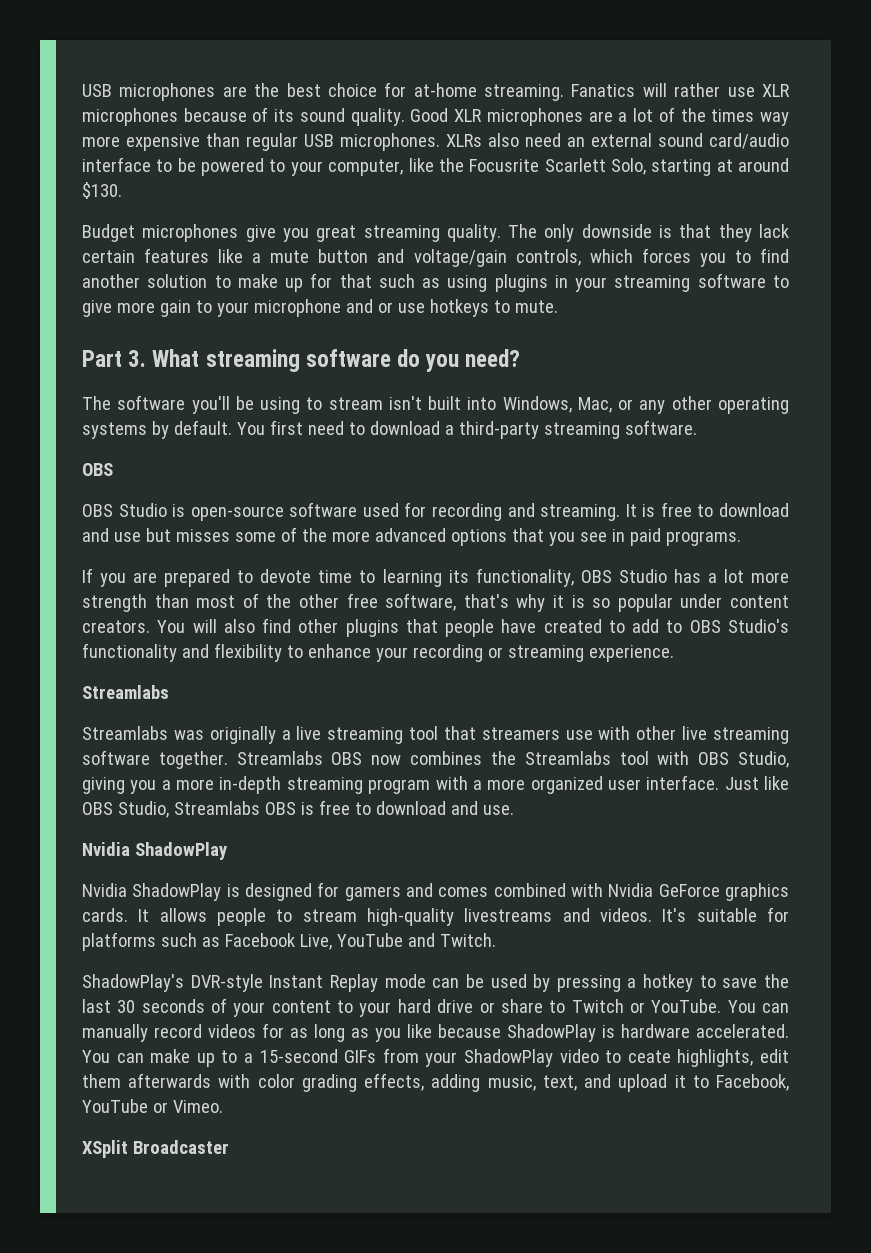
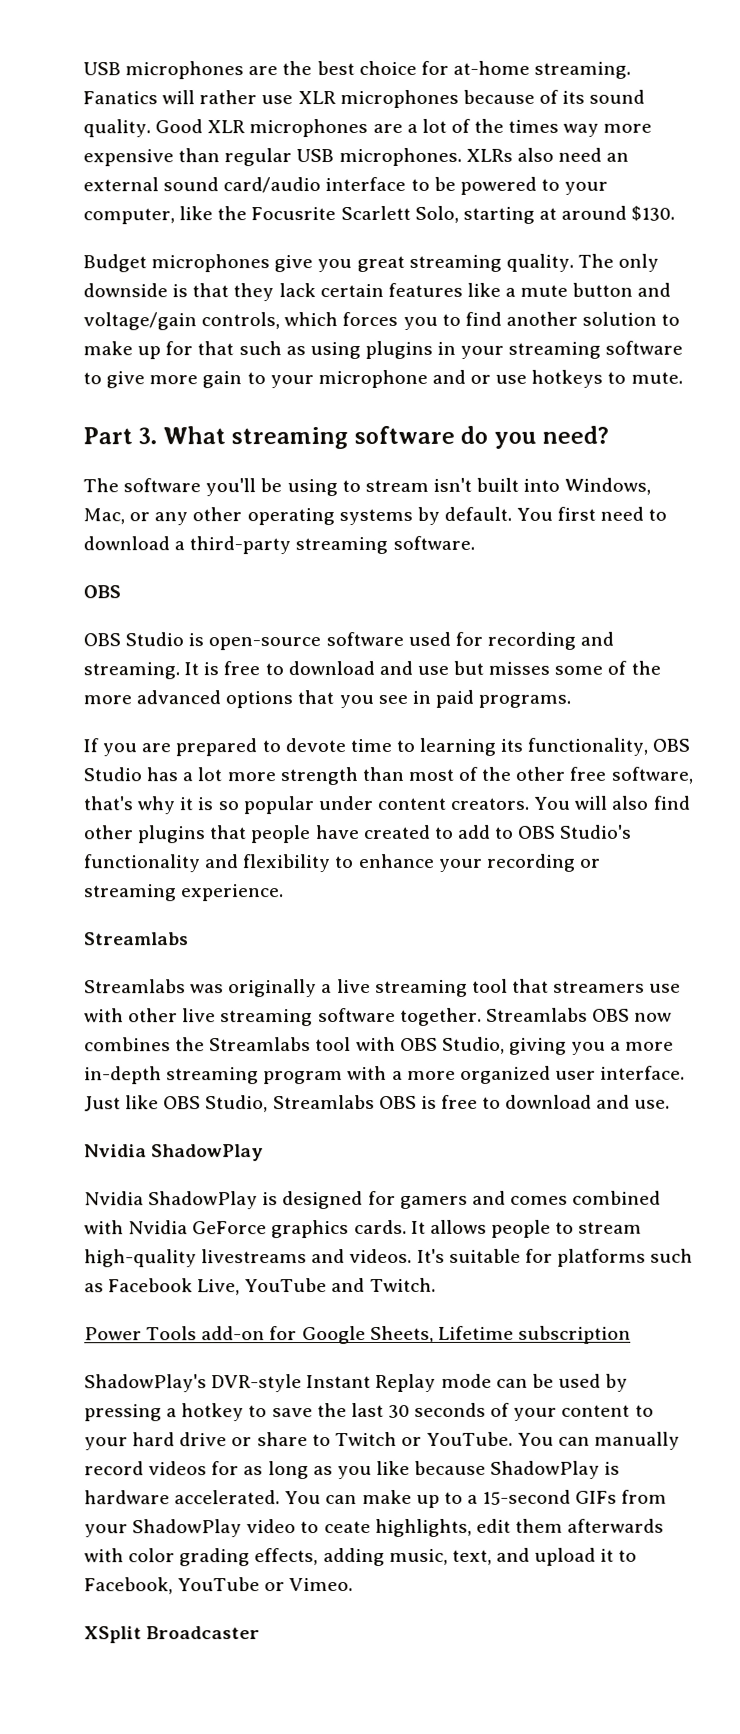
(496, 940) none -> [84,1325,631,1345] // Power Tools add-on for Google Sheets, Lifetime subscription

